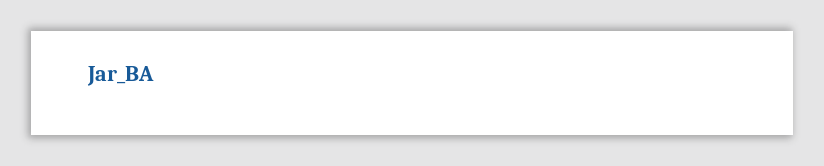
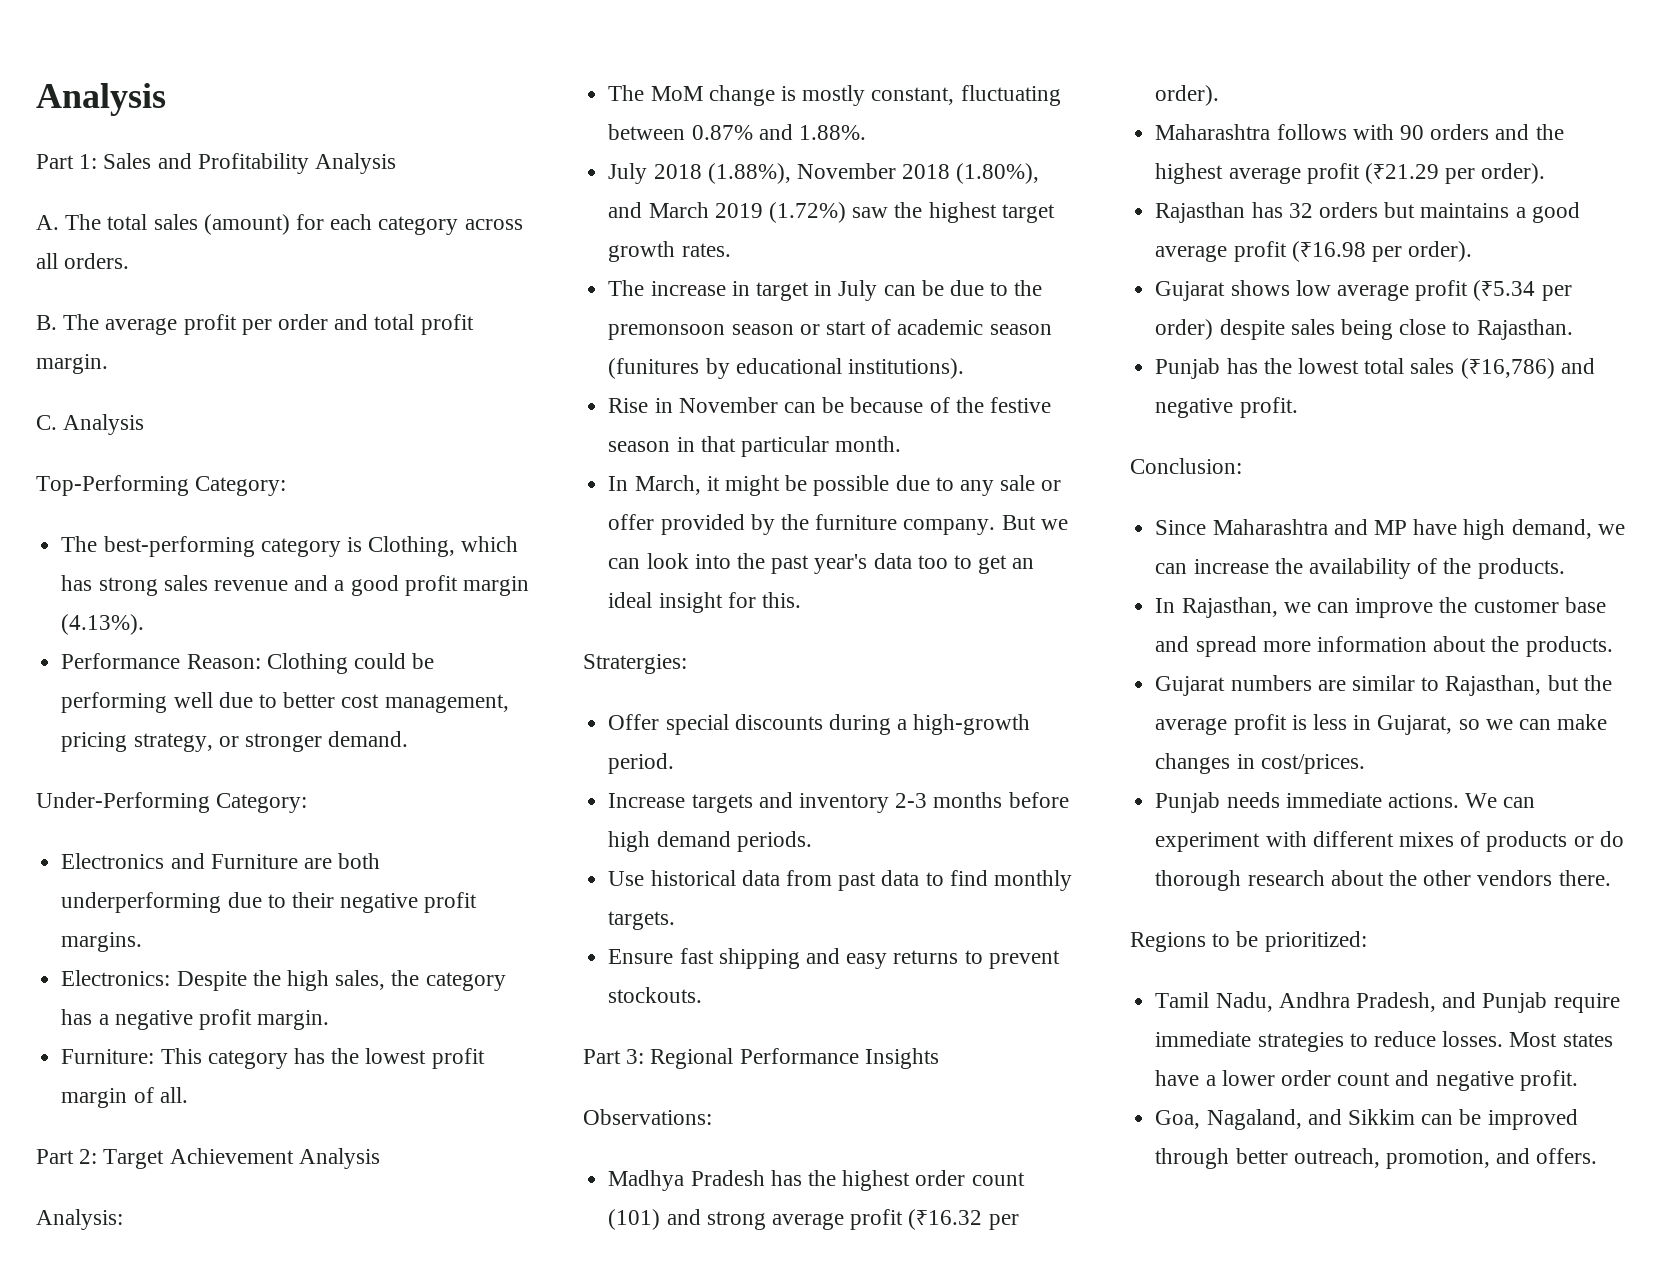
[87,66,154,86] Jar_BA -> [36,83,166,116] [36,153,397,174] [36,214,523,235] [36,253,130,269] [36,314,474,335] [36,354,108,374] [36,414,145,435] [36,475,287,496] [61,536,519,557] [61,575,529,596] [61,614,145,635] [61,653,435,674] [61,692,509,713] [61,731,409,752] [36,792,308,813] [61,853,381,869] [61,892,478,913] [61,932,143,952] [61,970,506,991] [61,1009,330,1030] [61,1048,485,1069] [61,1087,188,1108] [36,1148,380,1169] [36,1209,123,1230] [608,85,1061,106] [608,124,866,140] [608,163,1040,184] [608,202,1055,223] [608,241,731,262] [608,280,1043,301] [608,319,1052,340] [608,358,964,379] [608,397,1051,413] [608,436,902,457] [608,475,1062,496] [608,514,1068,535] [608,553,1035,574] [608,592,801,613] [583,654,687,674] [608,714,1031,735] [608,753,675,774] [608,792,1069,813] [608,831,812,852] [608,870,1072,891] [608,911,676,930] [608,948,1060,969] [608,987,703,1003] [583,1048,939,1069] [583,1109,712,1125] [608,1170,1025,1191] [608,1209,1019,1230] [1155,85,1220,106] [1155,124,1564,140] [1155,163,1546,184] [1155,202,1580,223] [1155,241,1473,262] [1155,280,1572,301] [1155,319,1573,340] [1155,358,1595,379] [1155,397,1298,418] [1130,458,1242,474] [1155,519,1625,540] [1155,558,1565,579] [1155,597,1606,618] [1155,636,1613,657] [1155,675,1612,696] [1155,714,1608,735] [1155,753,1365,774] [1155,792,1536,813] [1155,831,1624,852] [1155,870,1611,891] [1130,931,1367,952] [1155,992,1620,1013] [1155,1031,1613,1052] [1155,1070,1578,1091] [1155,1109,1578,1130] [1155,1148,1598,1169] Analysis // Part 1: Sales and Profitability Analysis // A. The total sales (amount) for each category across all orders. // B. The average profit per order and total profit margin. // C. Analysis // Top-Performing Category: // The best-performing category is Clothing, which has strong sales revenue and a good profit margin (4.13%). // Performance Reason: Clothing could be performing well due to better cost management, pricing strategy, or stronger demand. // Under-Performing Category: // Electronics and Furniture are both underperforming due to their negative profit margins. // Electronics: Despite the high sales, the category has a negative profit margin. // Furniture: This category has the lowest profit margin of all. // Part 2: Target Achievement Analysis // Analysis: // The MoM change is mostly constant, fluctuating between 0.87% and 1.88%. // July 2018 (1.88%), November 2018 (1.80%), and March 2019 (1.72%) saw the highest target growth rates. // The increase in target in July can be due to the premonsoon season or start of academic season (funitures by educational institutions). // Rise in November can be because of the festive season in that particular month. // In March, it might be possible due to any sale or offer provided by the furniture company. But we can look into the past year's data too to get an ideal insight for this. // Stratergies: // Offer special discounts during a high-growth period. // Increase targets and inventory 2-3 months before high demand periods. // Use historical data from past data to find monthly targets. // Ensure fast shipping and easy returns to prevent stockouts. // Part 3: Regional Performance Insights // Observations: // Madhya Pradesh has the highest order count (101) and strong average profit (₹16.32 per order). // Maharashtra follows with 90 orders and the highest average profit (₹21.29 per order). // Rajasthan has 32 orders but maintains a good average profit (₹16.98 per order). // Gujarat shows low average profit (₹5.34 per order) despite sales being close to Rajasthan. // Punjab has the lowest total sales (₹16,786) and negative profit. // Conclusion: // Since Maharashtra and MP have high demand, we can increase the availability of the products. // In Rajasthan, we can improve the customer base and spread more information about the products. // Gujarat numbers are similar to Rajasthan, but the average profit is less in Gujarat, so we can make changes in cost/prices. // Punjab needs immediate actions. We can experiment with different mixes of products or do thorough research about the other vendors there. // Regions to be prioritized: // Tamil Nadu, Andhra Pradesh, and Punjab require immediate strategies to reduce losses. Most states have a lower order count and negative profit. // Goa, Nagaland, and Sikkim can be improved through better outreach, promotion, and offers.

